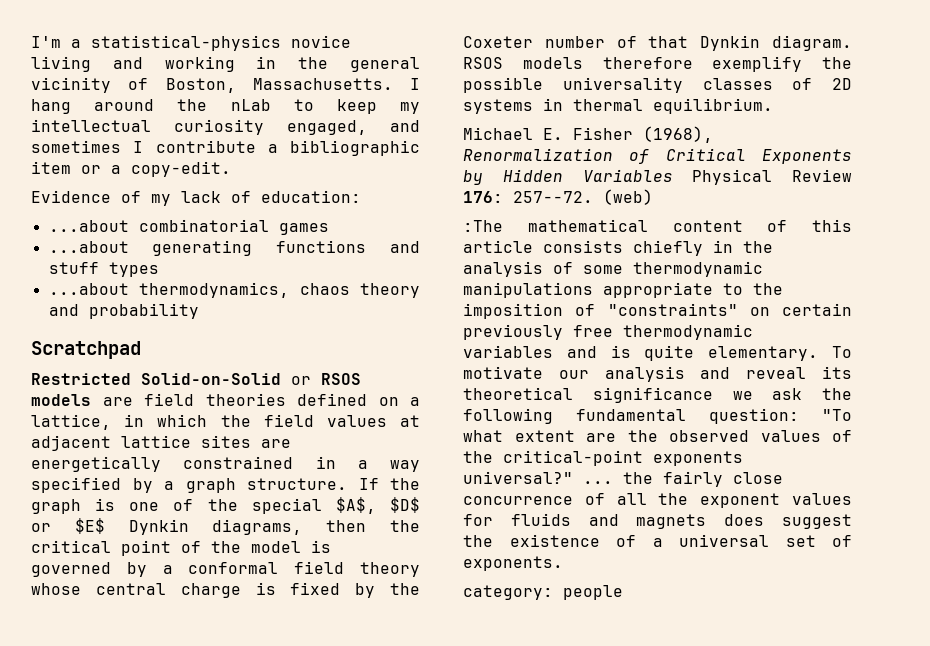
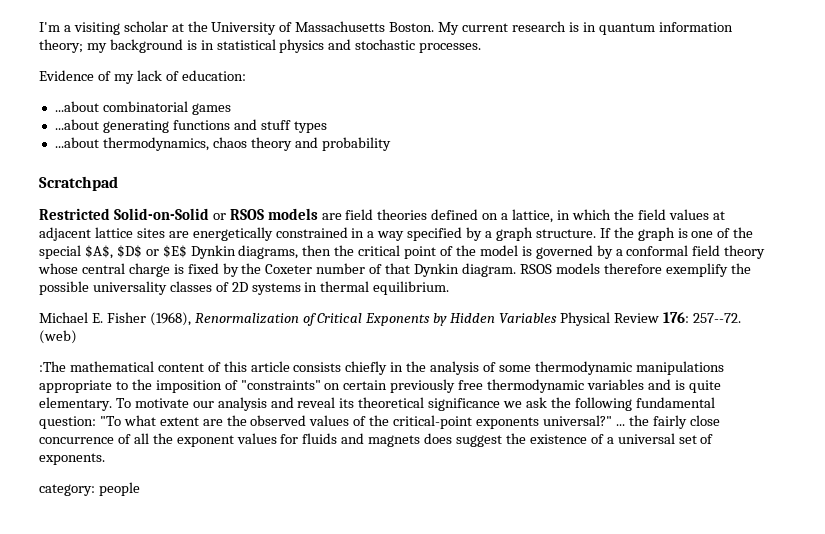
[91,35,351,51] [31,56,420,72] [31,77,420,93] [31,99,420,114] [31,119,420,135] [31,140,420,156] [31,161,231,177] statistical-physics novice living and working in the general vicinity of Boston, Massachusetts. I hang around the nLab to keep my intellectual curiosity engaged, and sometimes I contribute a bibliographic item or a copy-edit. -> [73,21,733,35] [39,39,482,53] visiting scholar at the University of Massachusetts Boston. My current research is in quantum information theory; my background is in statistical physics and stochastic processes.

